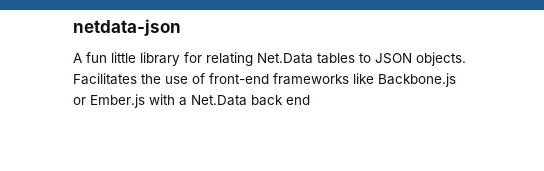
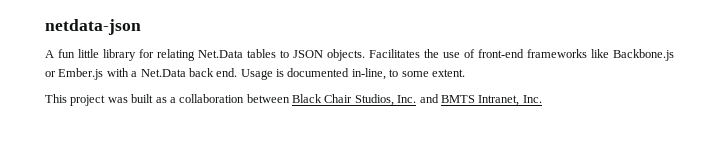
[286,95,310,105] end -> [216,68,465,80] [45,94,542,106] end. Usage is documented in-line, to some extent. // This project was built as a collaboration between Black Chair Studios, Inc. and BMTS Intranet, Inc.

